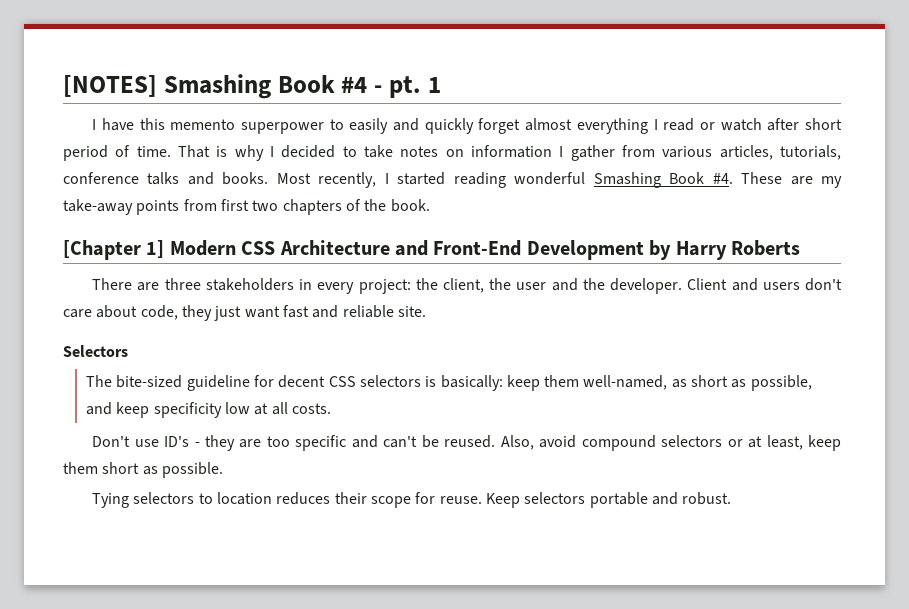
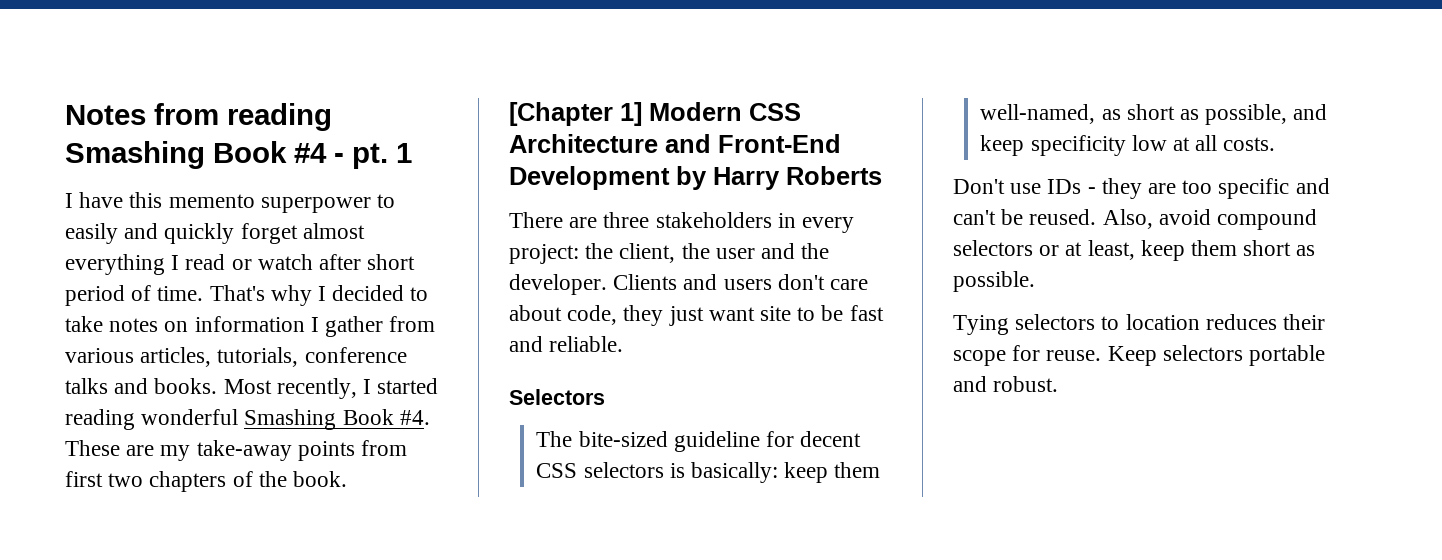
[63,75,157,97] [NOTES] -> [65,103,332,131] Notes from reading
[178,145,228,158] That is -> [209,285,265,301] That's
[687,278,728,290] Client -> [613,274,678,290] Clients
[282,305,426,318] fast and reliable site. -> [760,305,884,321] [509,336,624,352] site to be fast and reliable.
[164,436,190,447] ID's -> [1047,179,1082,194] IDs

